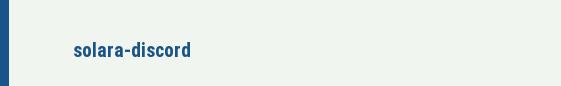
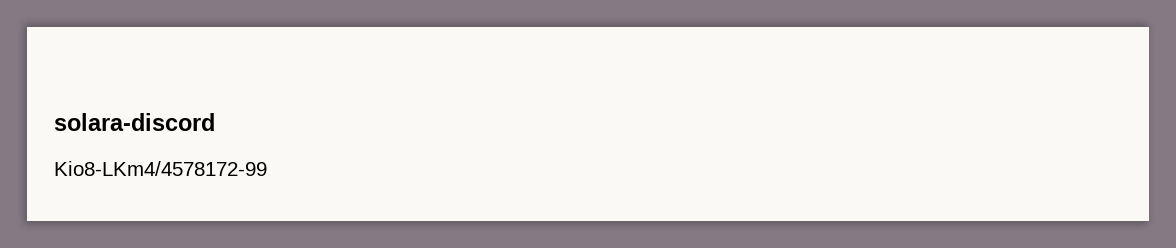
(191, 49) none -> [54,161,267,176] // Kio8-LKm4/4578172-99

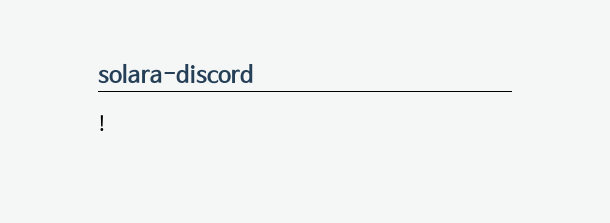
[54,161,267,176] Kio8-LKm4/4578172-99 -> [98,115,107,131] !

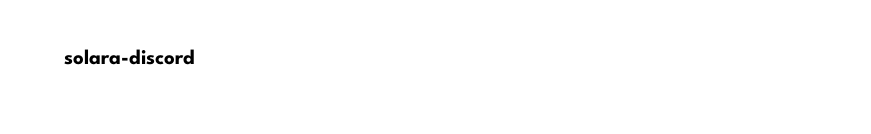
[98,115,107,131] // ! -> (195, 57) none

